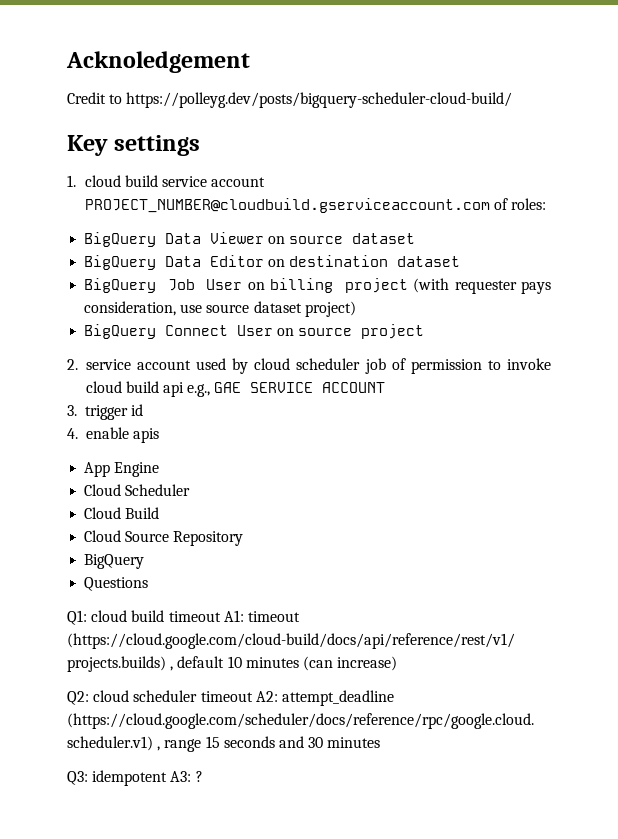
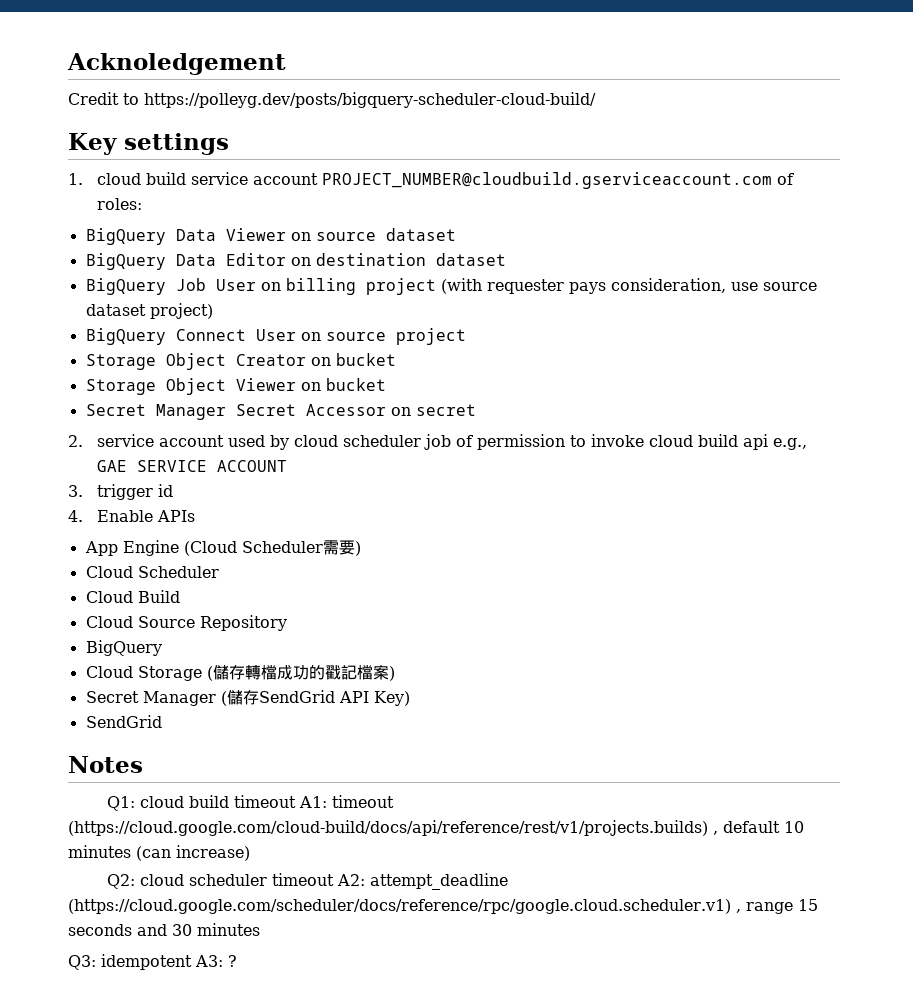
(425, 331) none -> [85,353,396,370] [85,378,386,395] [85,404,476,420] // Storage Object Creator on bucket // Storage Object Viewer on bucket // Secret Manager Secret Accessor on secret
[85,427,159,443] enable apis -> [97,510,196,522] Enable APIs
(160, 469) none -> [183,540,361,556] (Cloud Scheduler需要)
[84,577,149,591] Questions -> [85,665,395,681] [85,690,410,706] [85,715,162,728] [68,756,143,773] Cloud Storage (儲存轉檔成功的戳記檔案) // Secret Manager (儲存SendGrid API Key) // SendGrid // Notes

